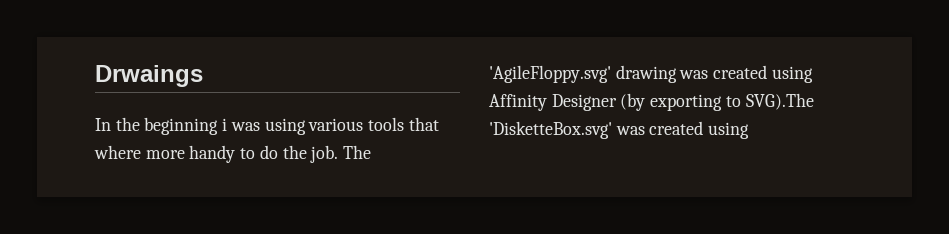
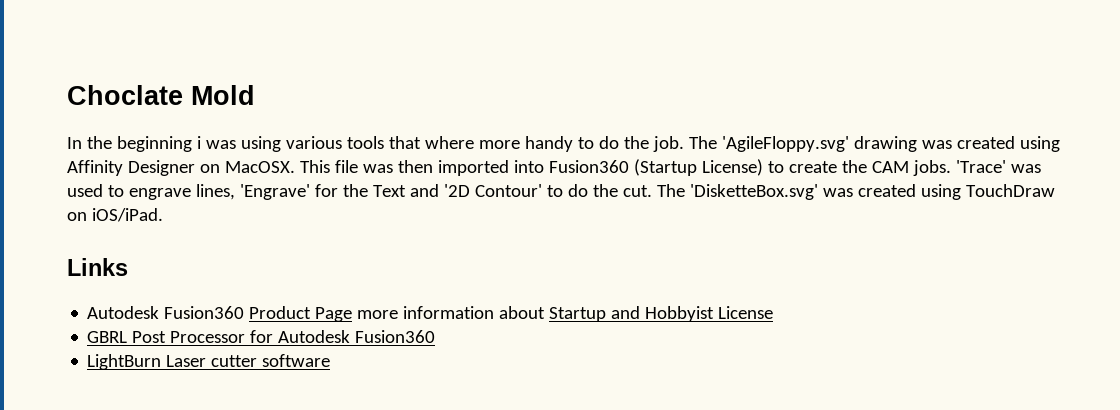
[95,65,203,87] Drwaings -> [67,85,255,105] Choclate Mold
[620,93,814,111] [489,121,750,139] (by exporting to SVG).The 'DisketteBox.svg' was created using -> [199,159,1041,176] [67,184,1055,200] [67,208,163,222] [67,258,128,276] [87,306,774,322] [87,330,436,343] [87,354,331,370] on MacOSX. This file was then imported into Fusion360 (Startup License) to create the CAM jobs. 'Trace' was used to engrave lines, 'Engrave' for the Text and '2D Contour' to do the cut. The 'DisketteBox.svg' was created using TouchDraw on iOS/iPad. // Links // Autodesk Fusion360 Product Page more information about Startup and Hobbyist License // GBRL Post Processor for Autodesk Fusion360 // LightBurn Laser cutter software

